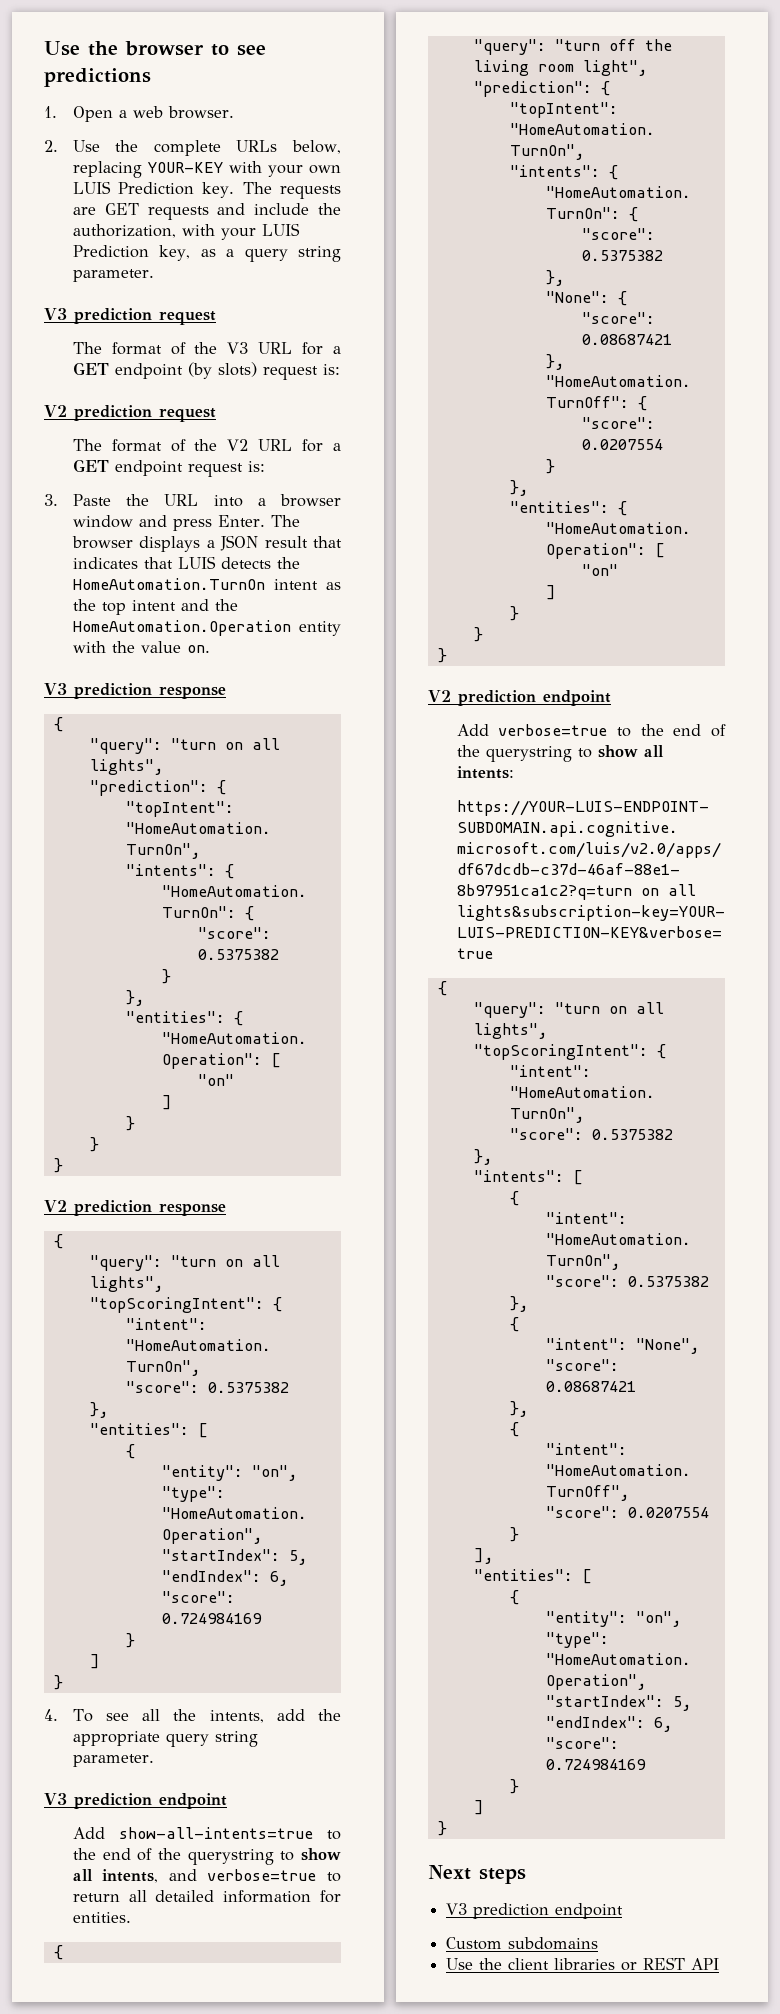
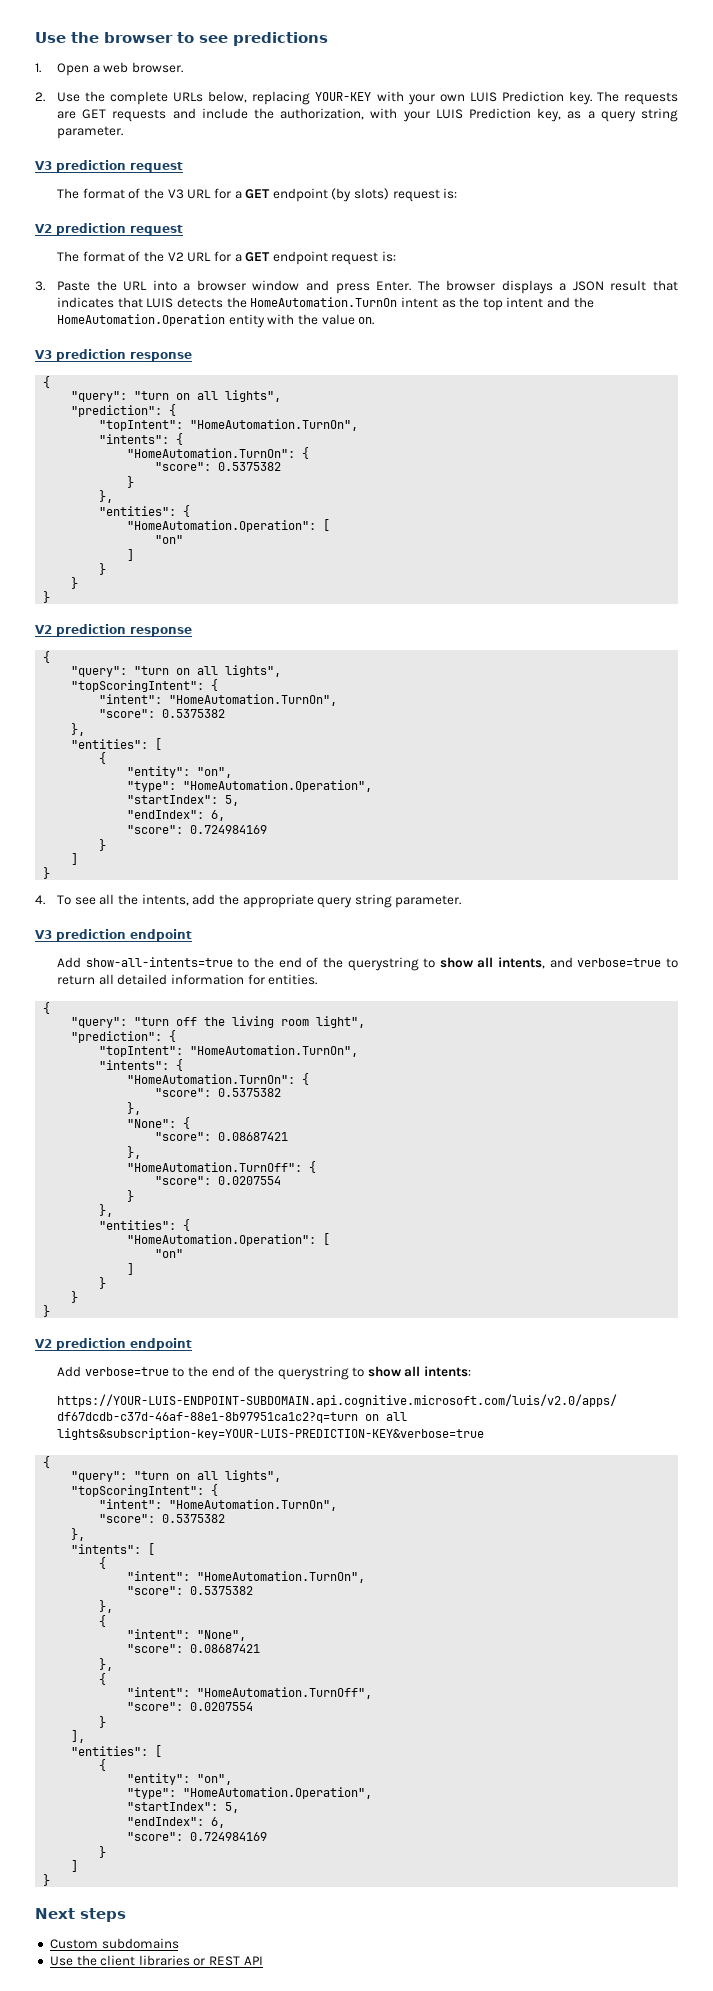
[446,1903,624,1919] // V3 prediction endpoint -> (126, 1915) none

